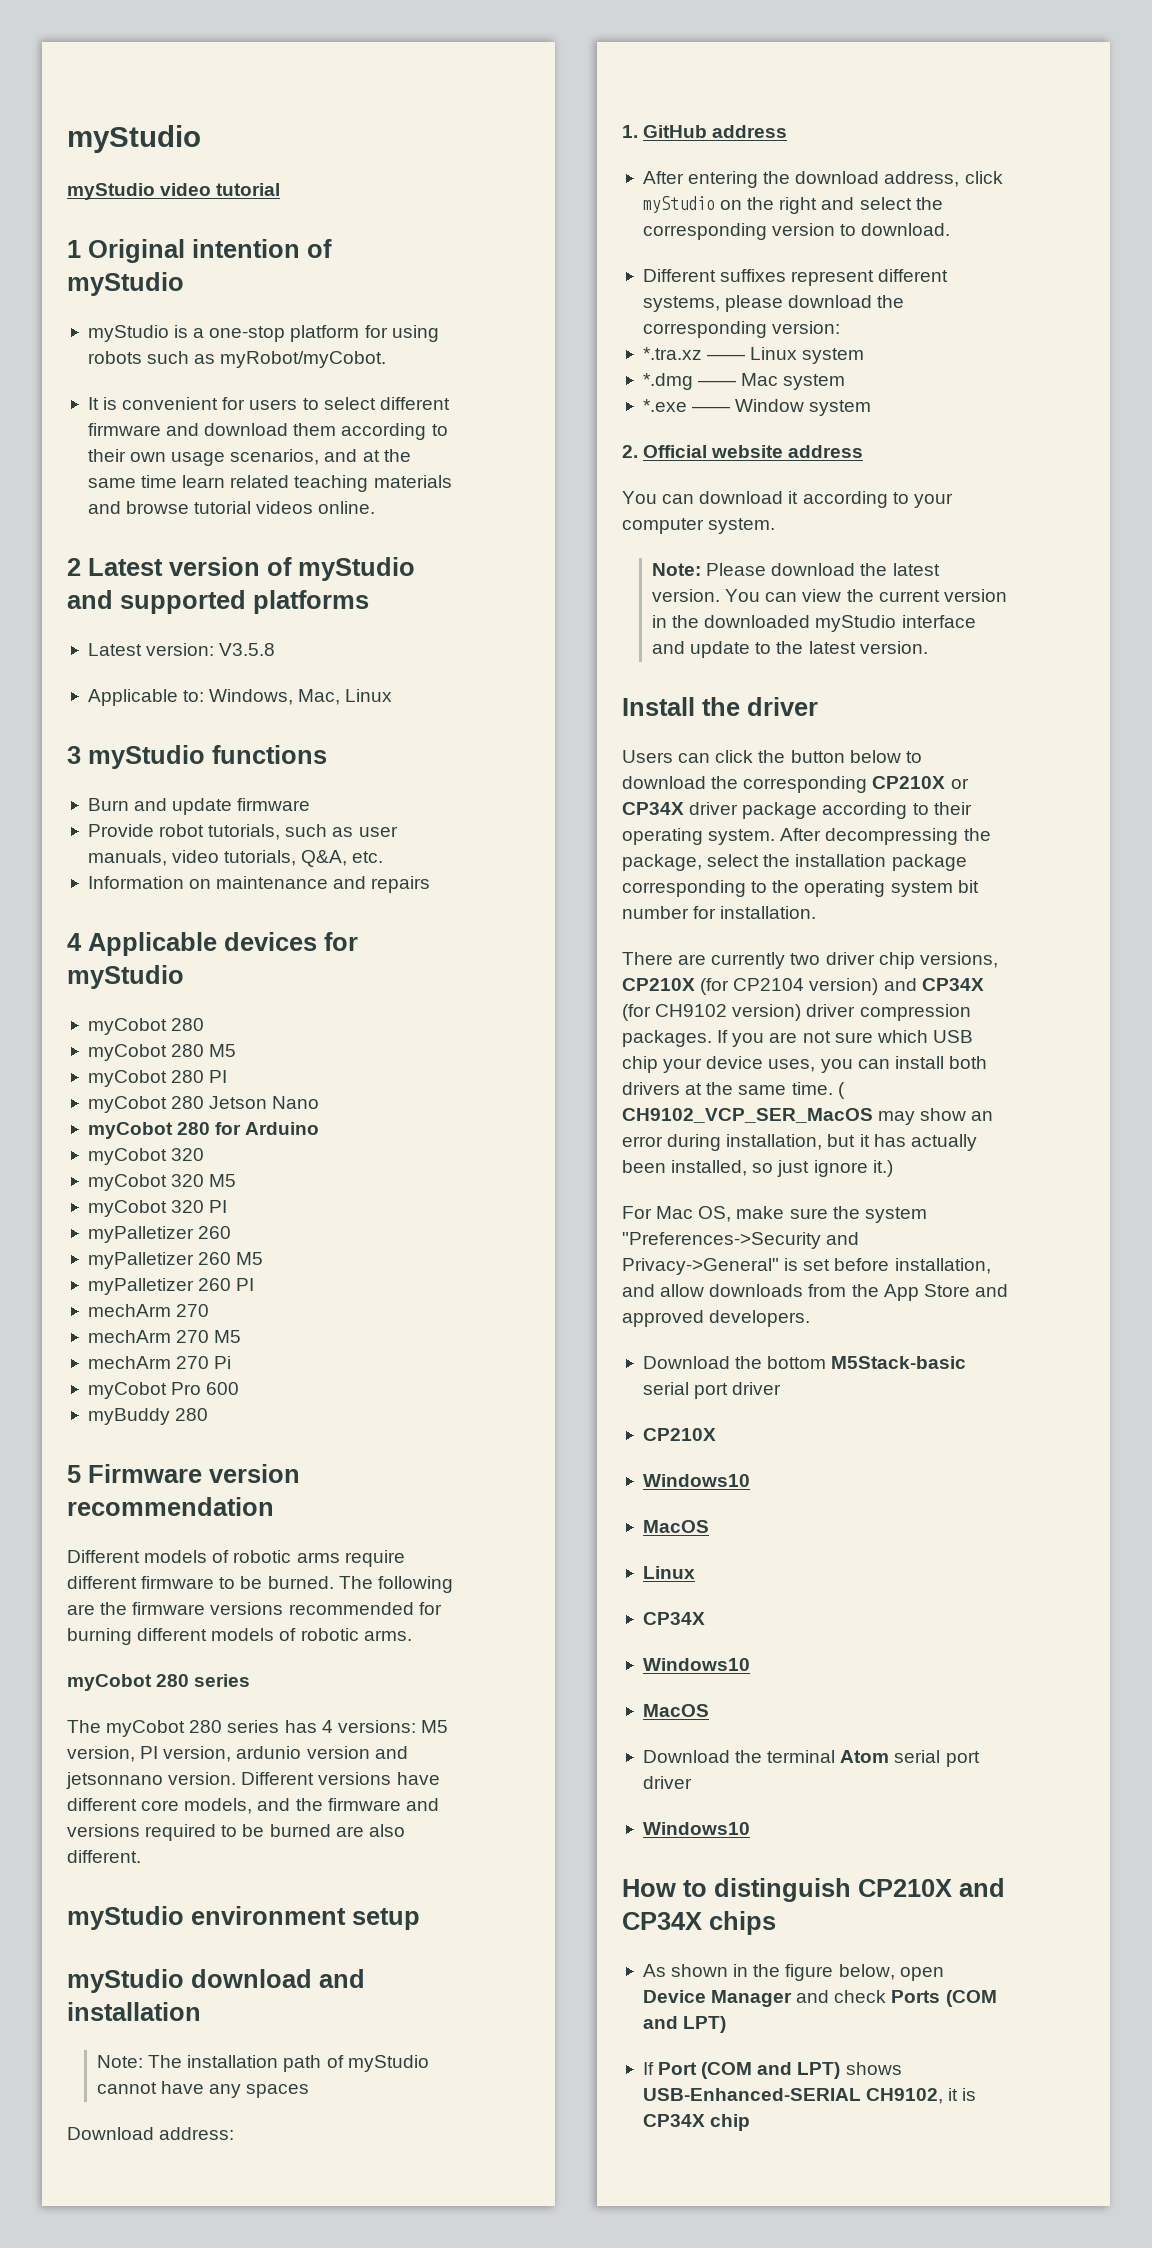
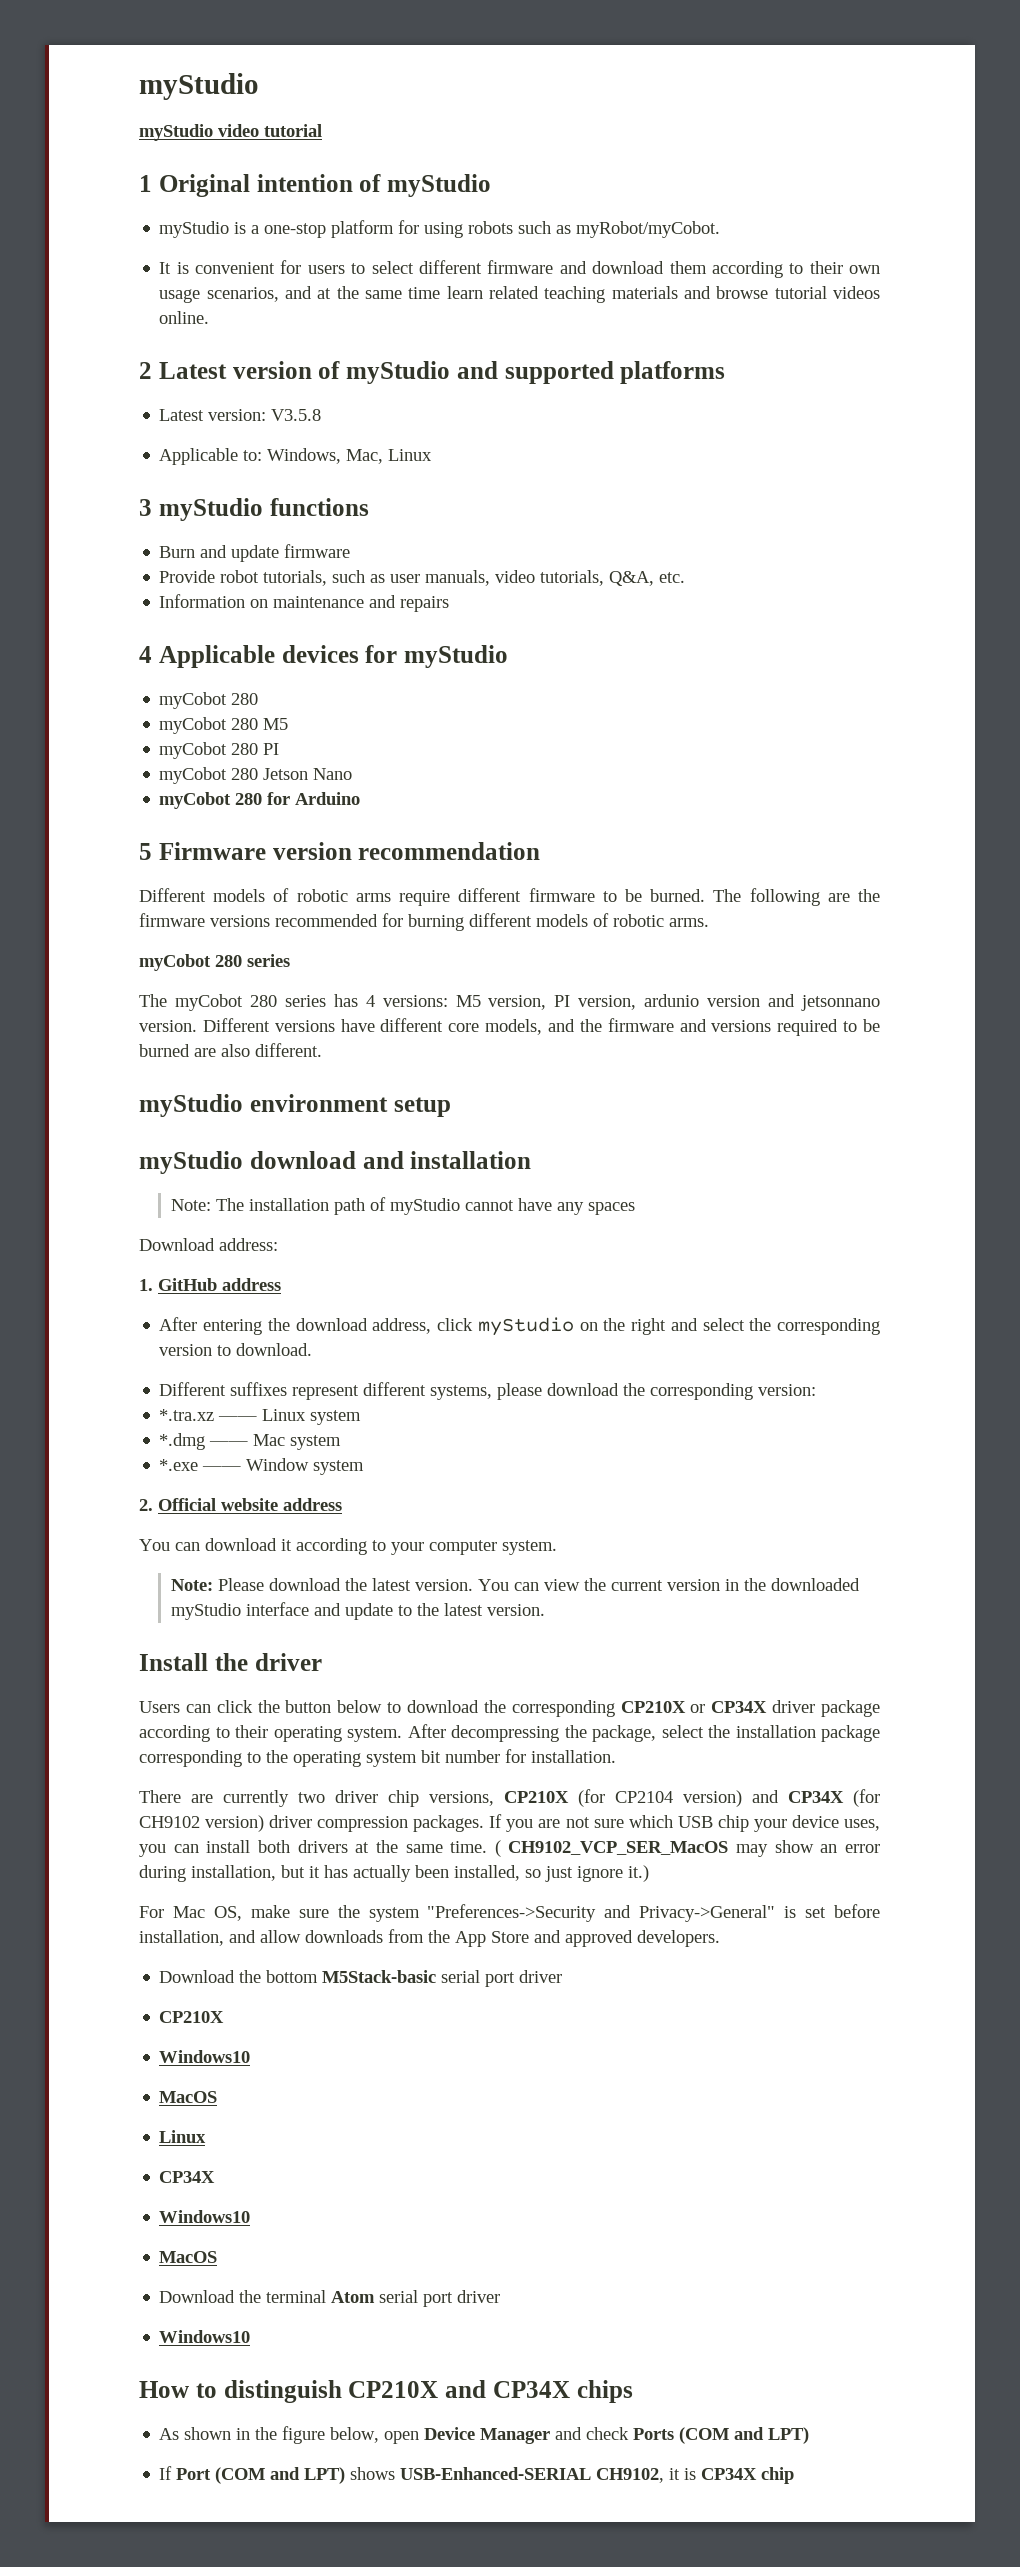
[87,1148,205,1165] [87,1174,237,1191] [87,1200,228,1217] [87,1226,232,1243] [87,1252,264,1269] [87,1278,255,1295] [87,1304,210,1317] [87,1330,242,1343] [87,1356,232,1369] [87,1382,240,1399] [87,1408,209,1425] // myCobot 320 // myCobot 320 M5 // myCobot 320 PI // myPalletizer 260 // myPalletizer 260 M5 // myPalletizer 260 PI // mechArm 270 // mechArm 270 M5 // mechArm 270 Pi // myCobot Pro 600 // myBuddy 280 -> (361, 798) none

